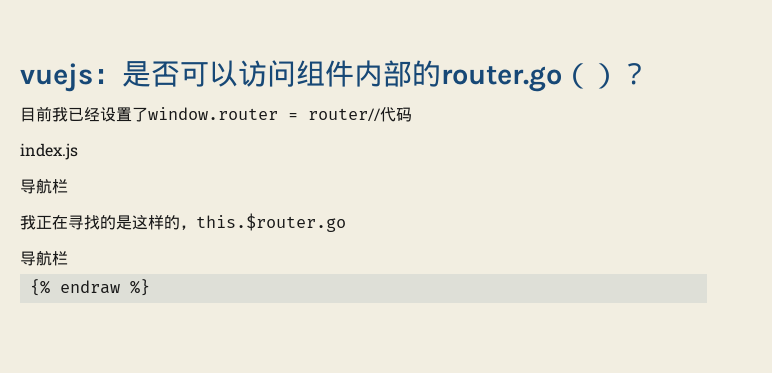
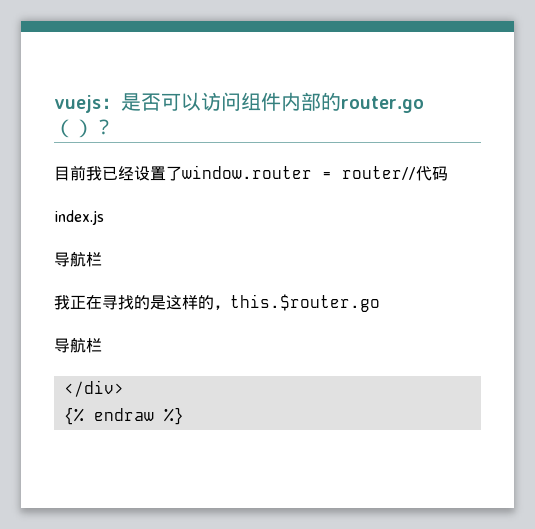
(68, 258) none -> [63,380,124,397] // </div>

